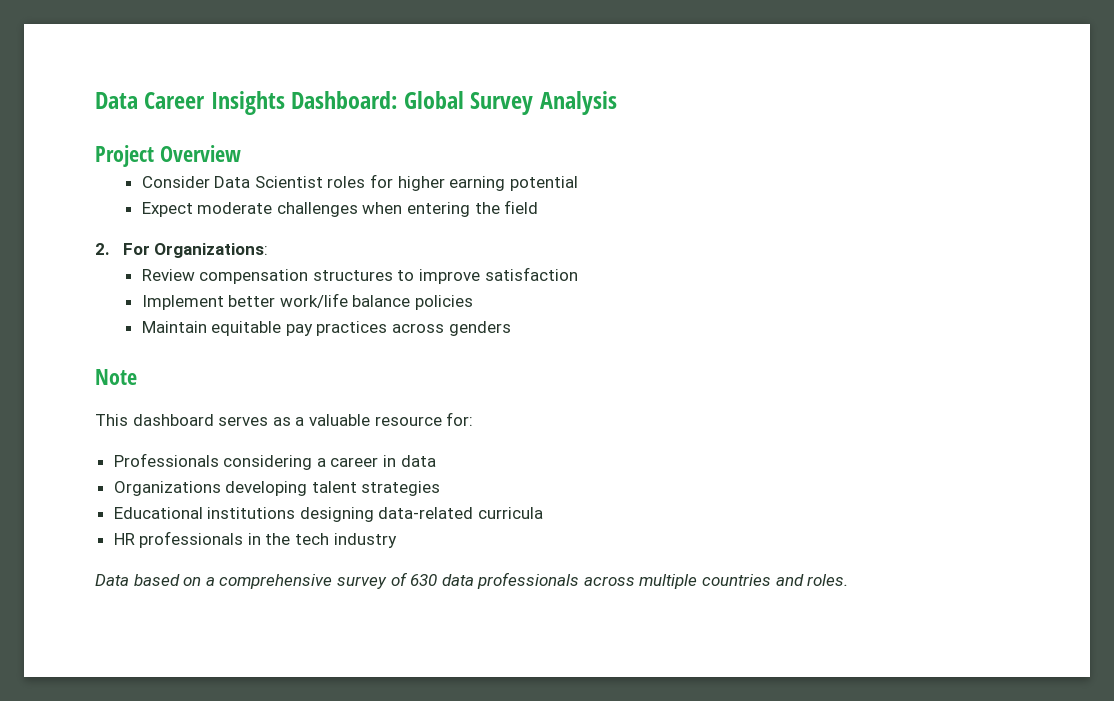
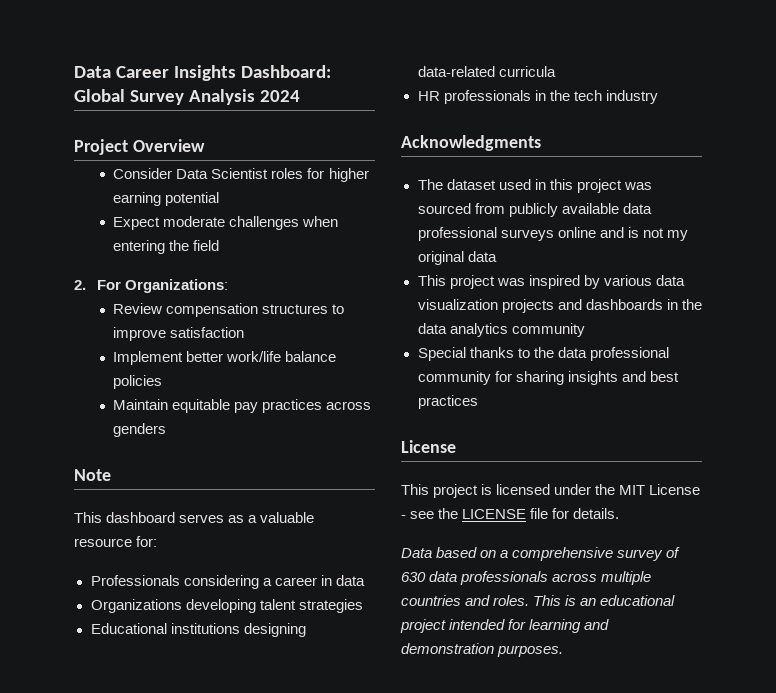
(617, 103) none -> [259,90,300,102] 2024
(397, 540) none -> [401,135,541,151] [417,179,652,193] [417,203,652,217] [417,227,688,241] [417,251,497,265] [417,275,685,289] [417,299,702,313] [417,323,585,337] [417,347,669,361] [417,371,679,385] [417,395,478,409] [401,440,456,453] [401,484,701,498] [401,508,620,519] // Acknowledgments // The dataset used in this project was sourced from publicly available data professional surveys online and is not my original data // This project was inspired by various data visualization projects and dashboards in the data analytics community // Special thanks to the data professional community for sharing insights and best practices // License // This project is licensed under the MIT License - see the LICENSE file for details.
(849, 580) none -> [533,595,676,606] [400,619,610,633] [401,643,564,657] This is an educational project intended for learning and demonstration purposes.

